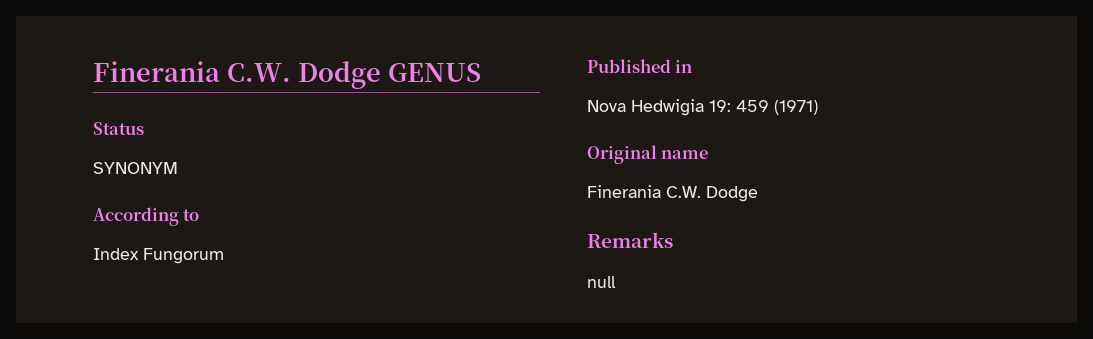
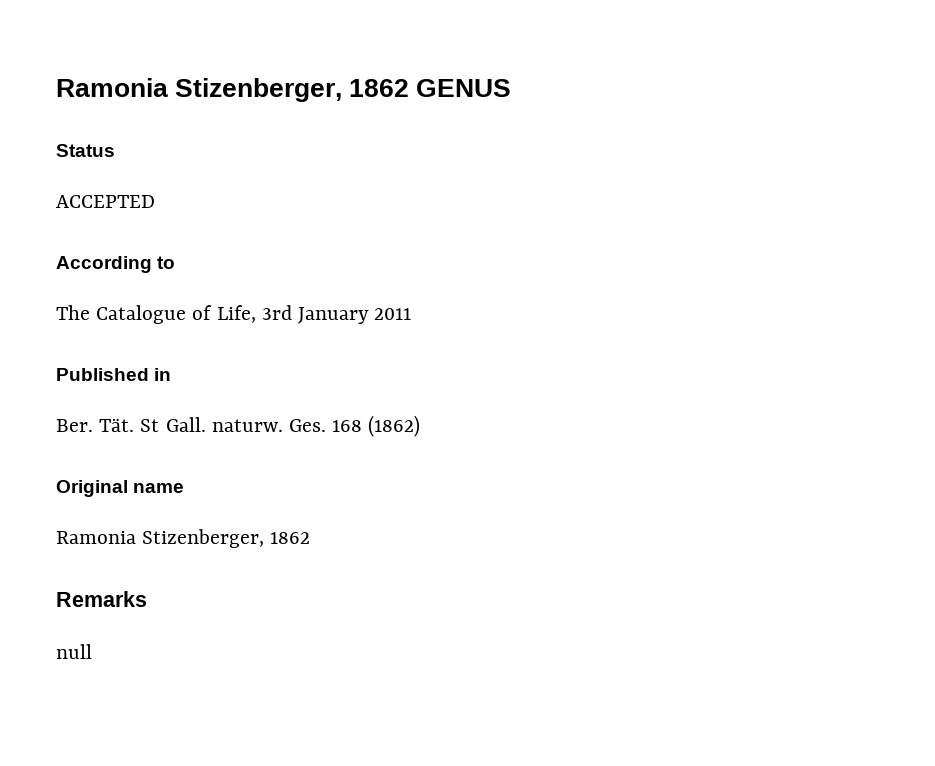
[93,61,381,89] Finerania C.W. Dodge -> [56,78,410,102] Ramonia Stizenberger, 1862
[93,162,178,174] SYNONYM -> [56,195,155,208] ACCEPTED
[93,248,224,264] [587,59,693,73] [587,99,818,116] Index Fungorum // Published in // Nova Hedwigia 19: 459 (1971) -> [56,305,412,324] [56,368,172,381] [56,415,421,437] The Catalogue of Life, 3rd January 2011 // Published in // Ber. Tät. St Gall. naturw. Ges. 168 (1862)
[587,185,758,202] Finerania C.W. Dodge -> [56,529,311,548] Ramonia Stizenberger, 1862

